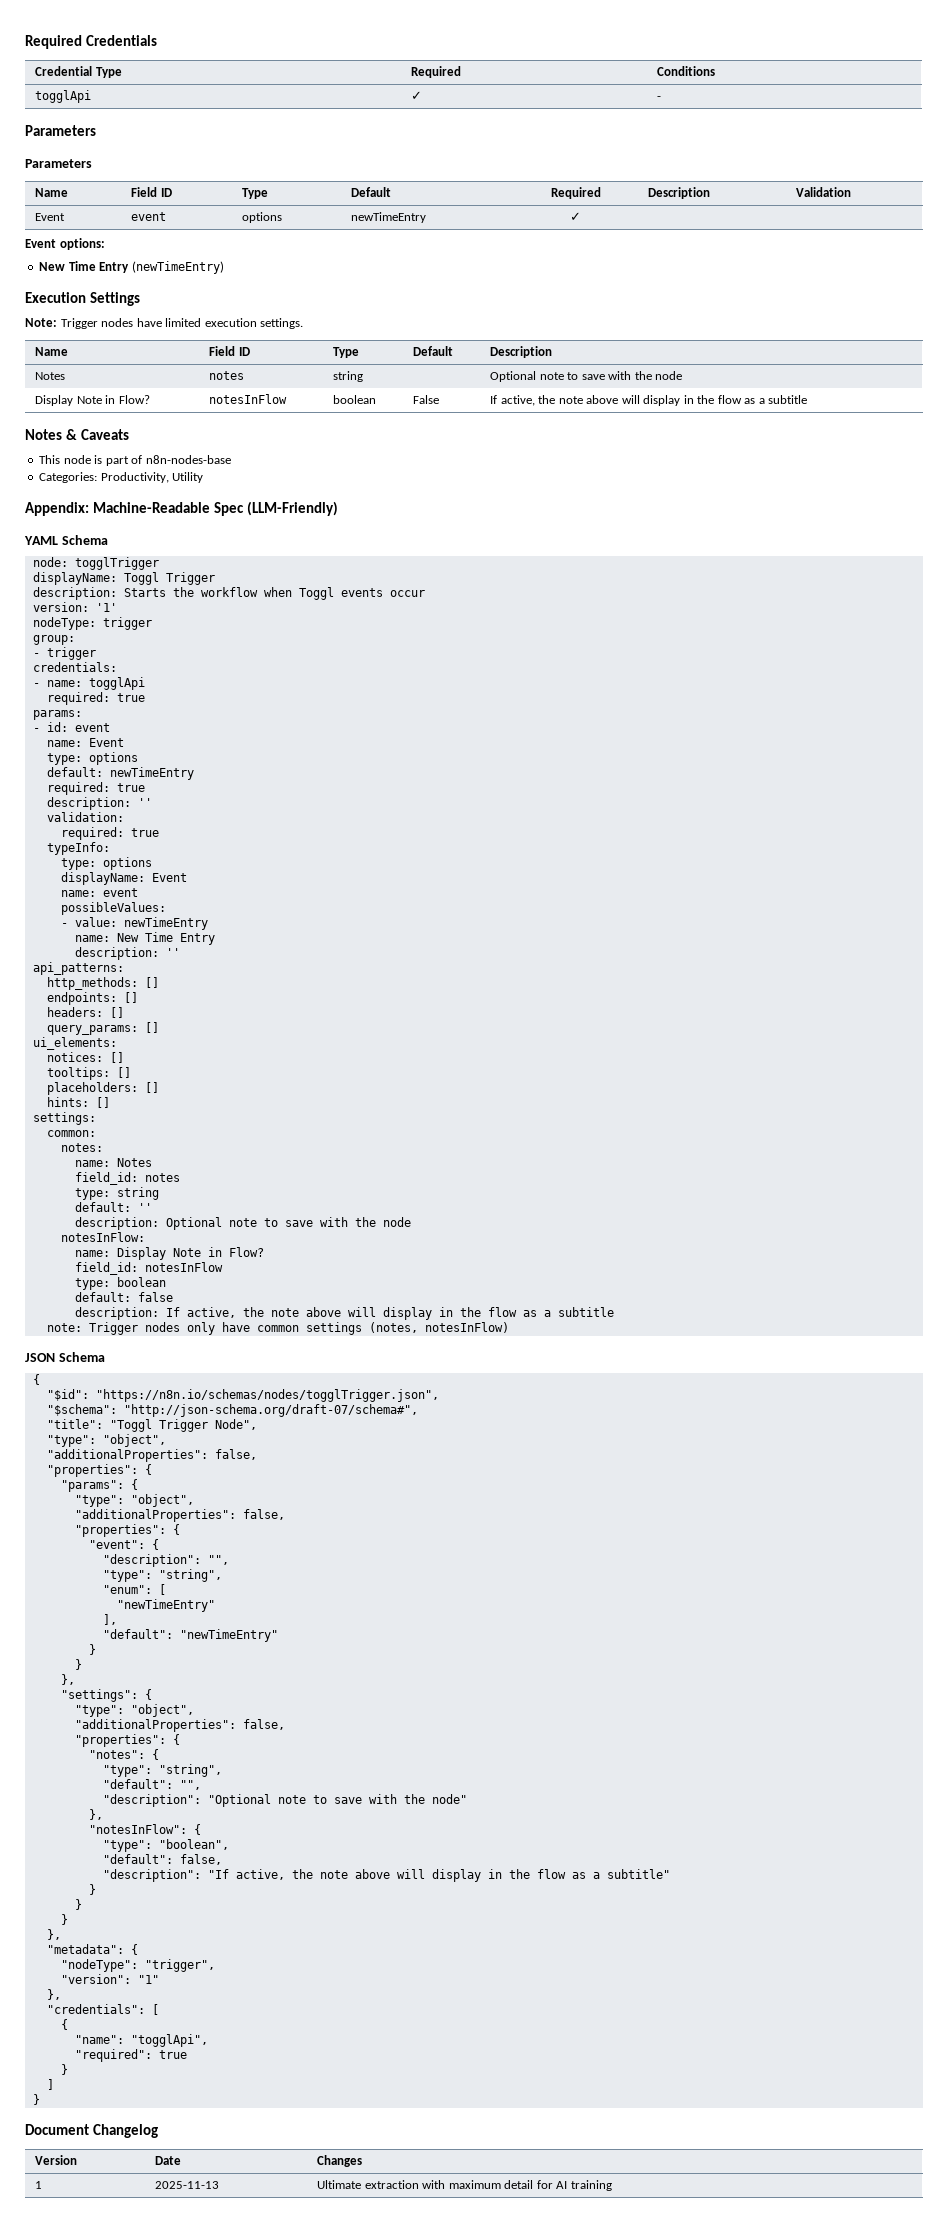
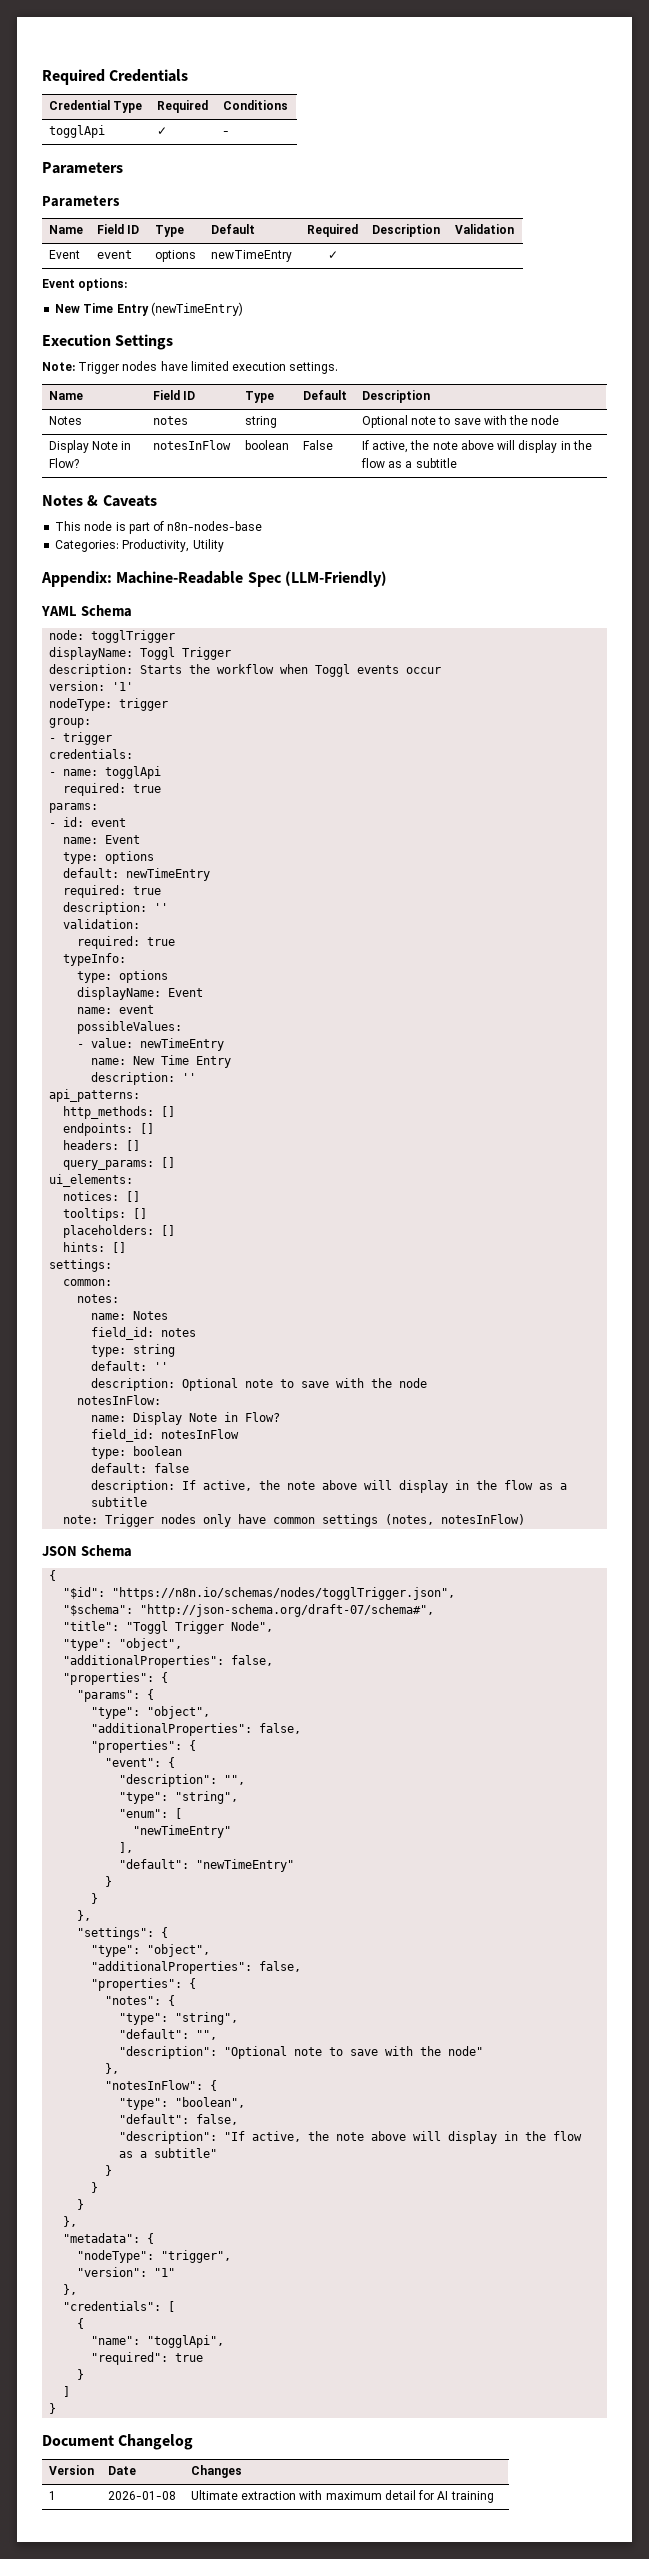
[155,2181,220,2189] 2025-11-13 -> [107,2491,176,2500] 2026-01-08

